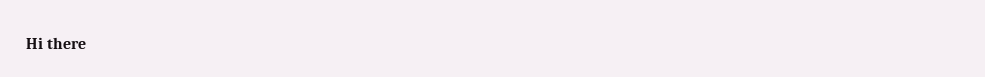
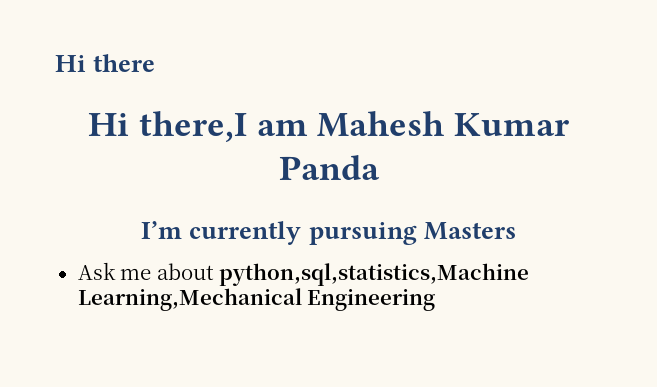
(87, 43) none -> [88,111,569,142] [278,155,380,180] [141,221,516,245] [77,262,530,286] [77,288,436,311] // Hi there,I am Mahesh Kumar Panda // I’m currently pursuing Masters // Ask me about python,sql,statistics,Machine Learning,Mechanical Engineering

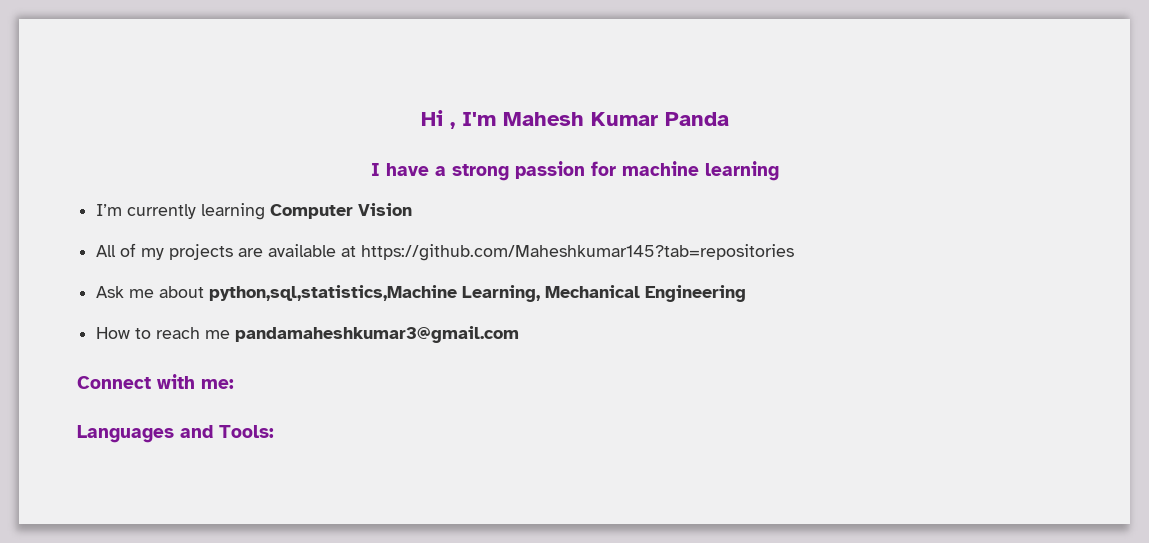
[55,54,156,72] [88,111,308,142] Hi there // Hi there,I am -> [420,110,496,129] Hi , I'm
[141,221,516,245] I’m currently pursuing Masters -> [370,161,779,181] [96,203,413,220] [96,243,795,261] I have a strong passion for machine learning // I’m currently learning Computer Vision // All of my projects are available at https://github.com/Maheshkumar145?tab=repositories
[77,288,302,311] Learning,Mechanical -> [462,285,641,302] Learning, Mechanical
(436, 300) none -> [96,326,520,343] [77,374,234,389] [77,425,274,443] // How to reach me pandamaheshkumar3@gmail.com // Connect with me: // Languages and Tools:

